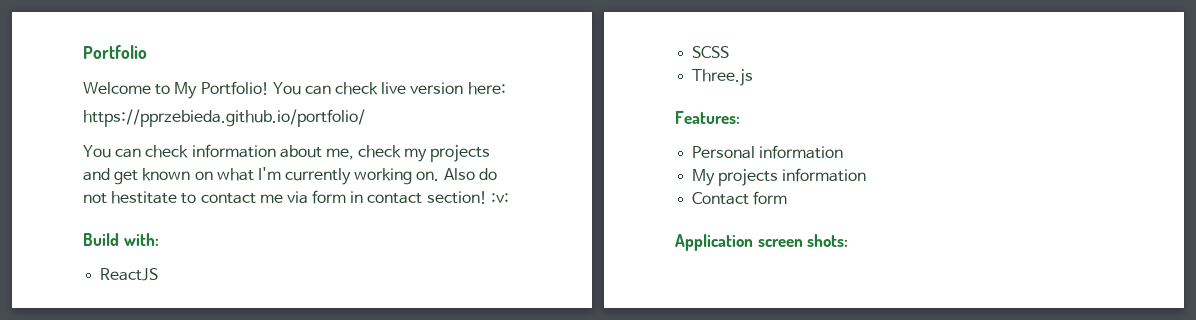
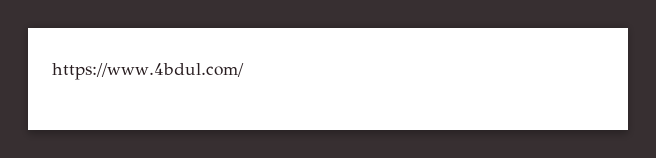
[83,45,147,59] [83,81,506,99] [83,109,365,127] [83,144,491,162] [83,167,497,185] [83,190,509,204] [83,233,159,246] [100,268,159,281] [692,46,730,58] [692,69,754,86] [675,111,740,124] [692,145,844,159] [692,168,867,186] [692,191,788,205] [675,234,849,251] Portfolio // Welcome to My Portfolio! You can check live version here: // https://pprzebieda.github.io/portfolio/ // You can check information about me, check my projects and get known on what I'm currently working on. Also do not hestitate to contact me via form in contact section! :v: // Build with: // ReactJS // SCSS // Three.js // Features: // Personal information // My projects information // Contact form // Application screen shots: -> [52,63,244,80] https://www.4bdul.com/

